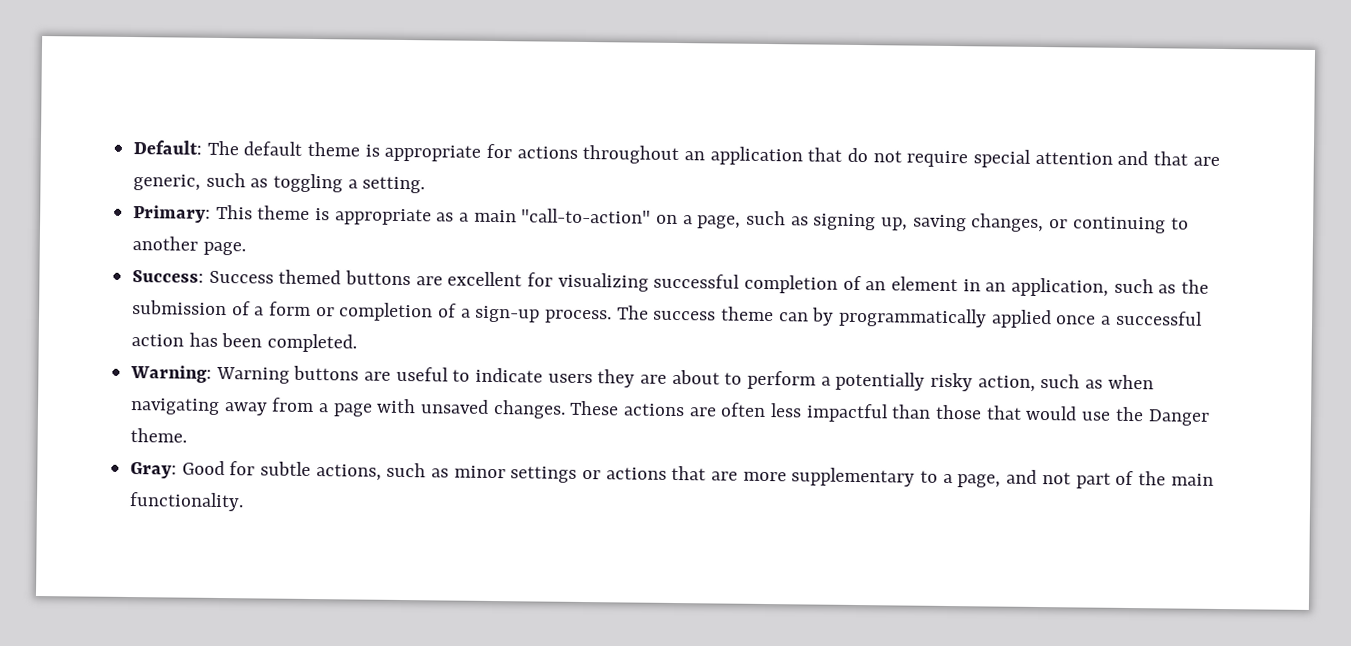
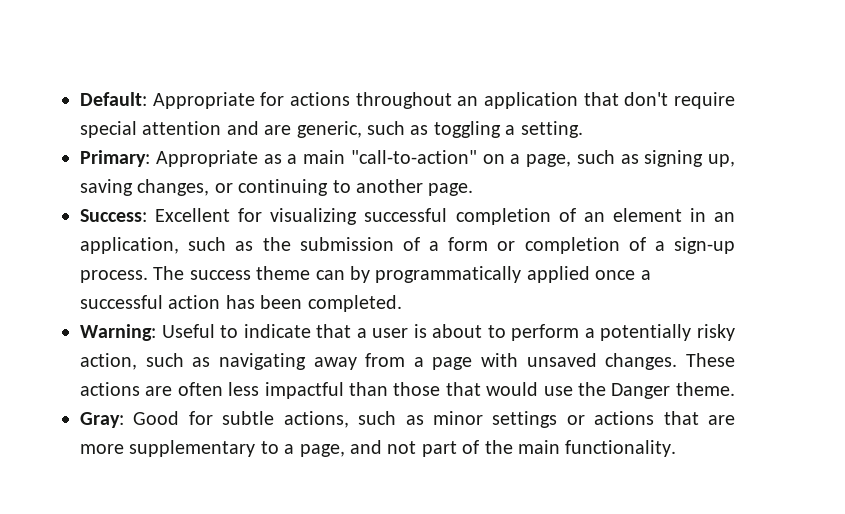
[206,140,482,162] The default theme is appropriate -> [152,92,255,109] Appropriate
[847,147,902,163] do not -> [624,92,669,106] don't
[1153,151,1189,166] that -> (259, 128) none
[215,204,432,226] This theme is appropriate -> [155,150,258,167] Appropriate
[208,269,523,287] Success themed buttons are excellent -> [155,208,231,222] Excellent
[215,365,668,388] Warning buttons are useful to indicate users they are -> [161,324,427,338] Useful to indicate that a user is
[1107,374,1154,390] when -> (211, 362) none

